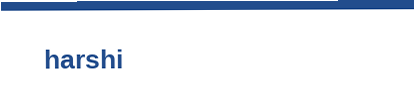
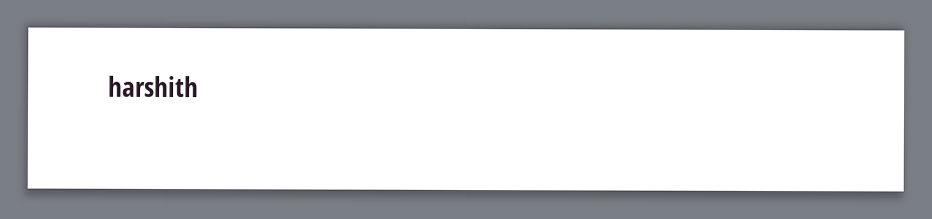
[43,49,124,69] harshi -> [108,75,199,98] harshith

